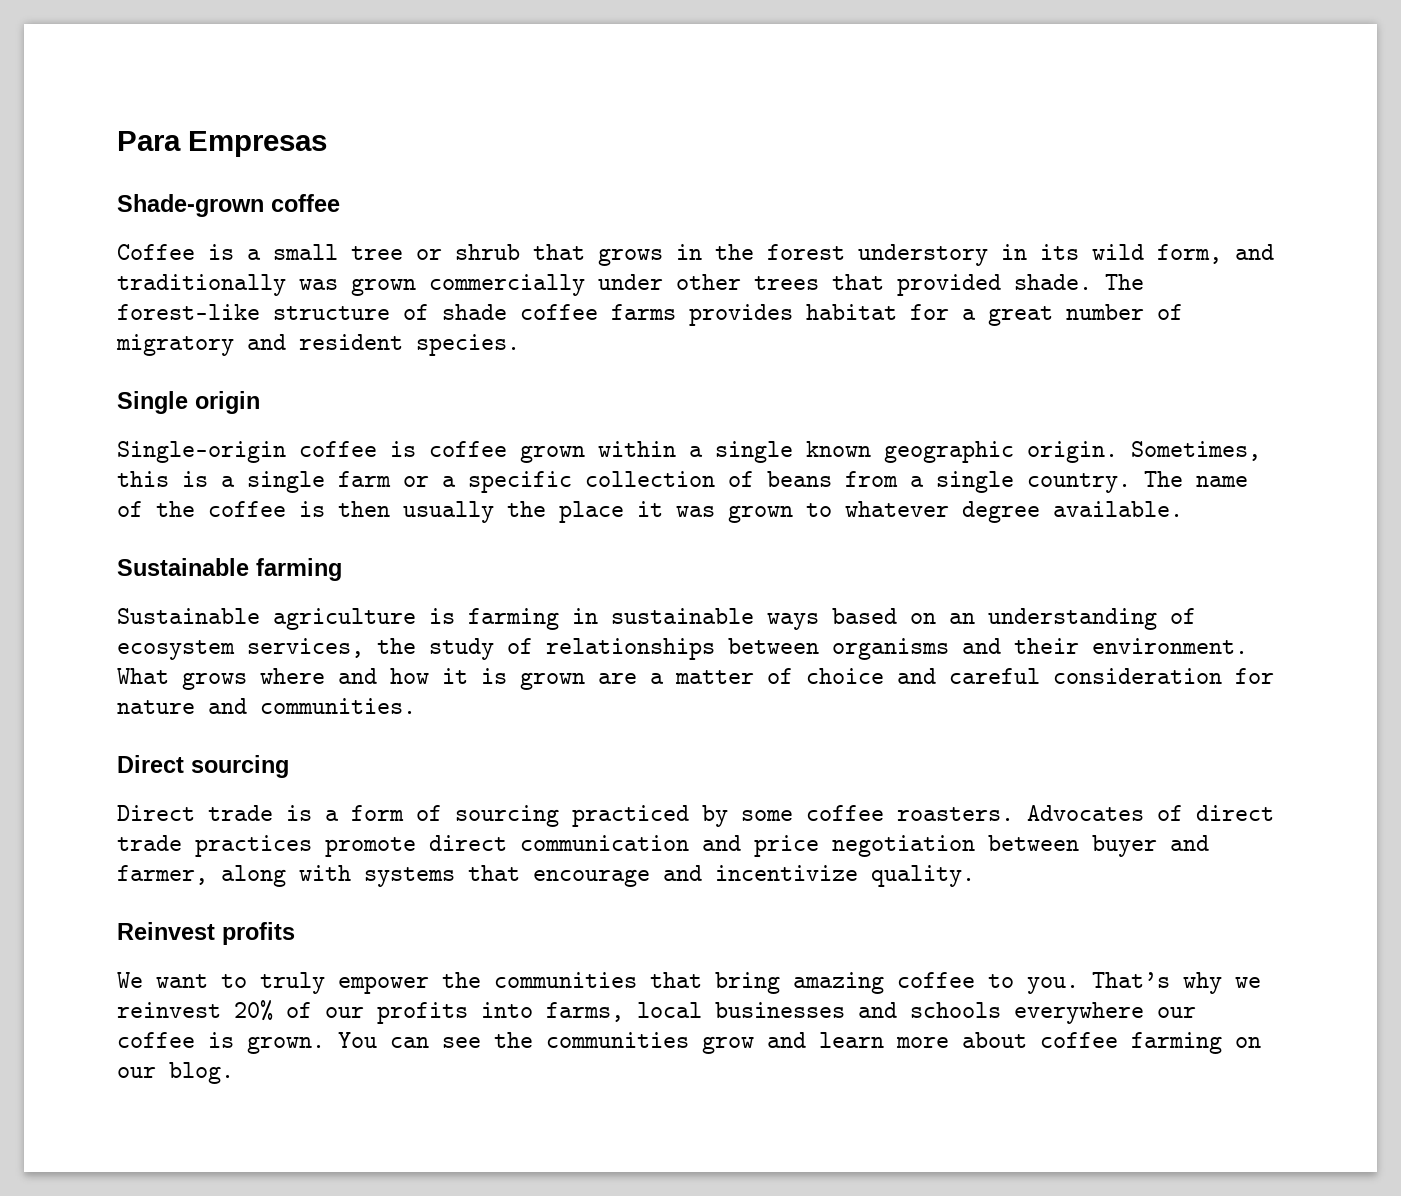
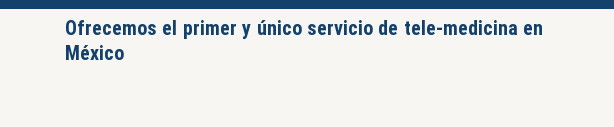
[117,131,327,157] [117,194,340,217] [117,244,1274,266] [117,274,1144,296] [117,304,1183,326] [116,334,520,356] [117,391,260,414] [117,441,1261,463] [117,471,1248,493] [117,501,1183,523] [117,558,342,581] [117,608,1196,630] [117,638,1248,660] [117,668,1274,690] [117,698,416,714] [117,755,289,778] [117,805,1274,827] [117,835,1209,857] [117,865,975,887] [117,922,295,945] [117,972,1261,994] [117,1000,1196,1024] [117,1032,1261,1054] [117,1062,234,1084] Para Empresas // Shade-grown coffee // Coffee is a small tree or shrub that grows in the forest understory in its wild form, and traditionally was grown commercially under other trees that provided shade. The forest-like structure of shade coffee farms provides habitat for a great number of migratory and resident species. // Single origin // Single-origin coffee is coffee grown within a single known geographic origin. Sometimes, this is a single farm or a specific collection of beans from a single country. The name of the coffee is then usually the place it was grown to whatever degree available. // Sustainable farming // Sustainable agriculture is farming in sustainable ways based on an understanding of ecosystem services, the study of relationships between organisms and their environment. What grows where and how it is grown are a matter of choice and careful consideration for nature and communities. // Direct sourcing // Direct trade is a form of sourcing practiced by some coffee roasters. Advocates of direct trade practices promote direct communication and price negotiation between buyer and farmer, along with systems that encourage and incentivize quality. // Reinvest profits // We want to truly empower the communities that bring amazing coffee to you. That’s why we reinvest 20% of our profits into farms, local businesses and schools everywhere our coffee is grown. You can see the communities grow and learn more about coffee farming on our blog. -> [65,20,544,39] [65,45,124,60] Ofrecemos el primer y único servicio de tele-medicina en México

